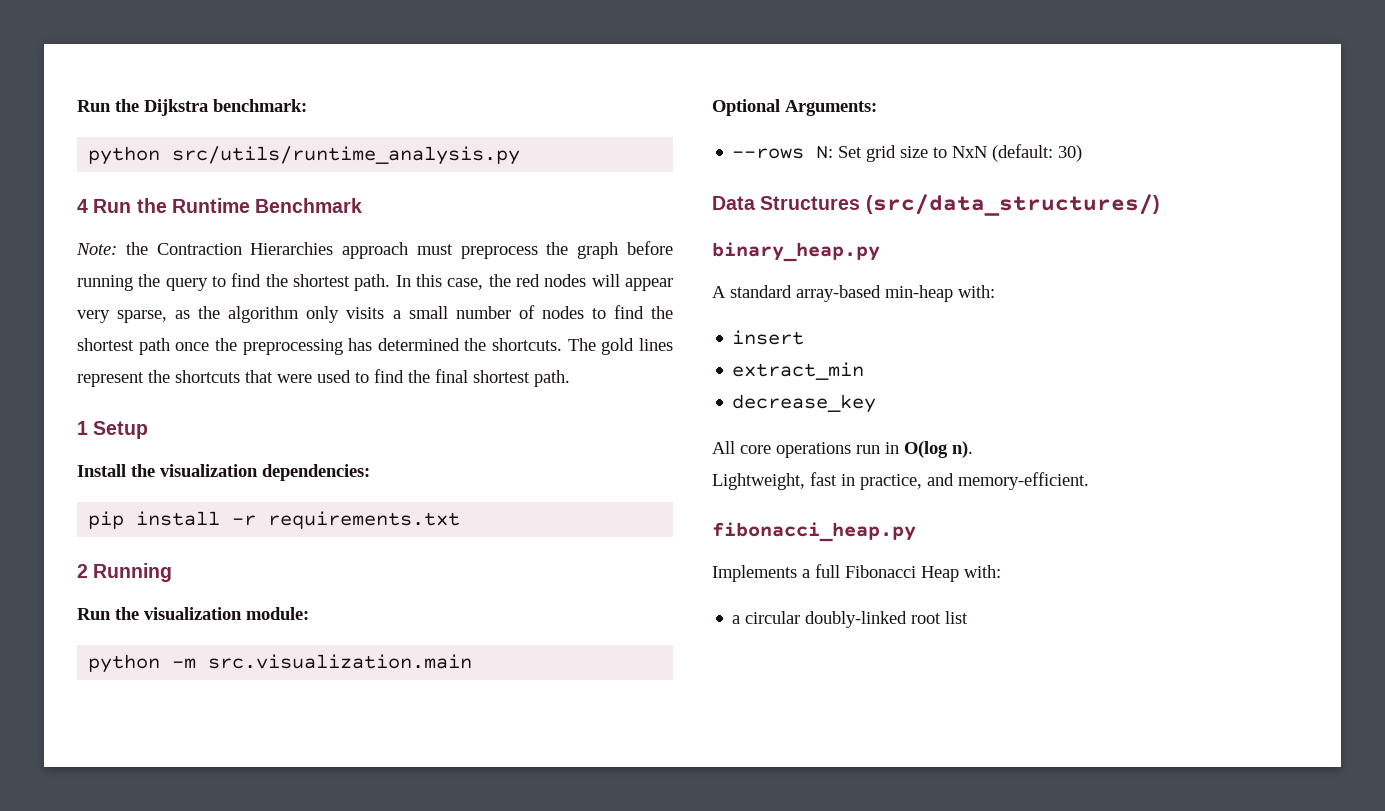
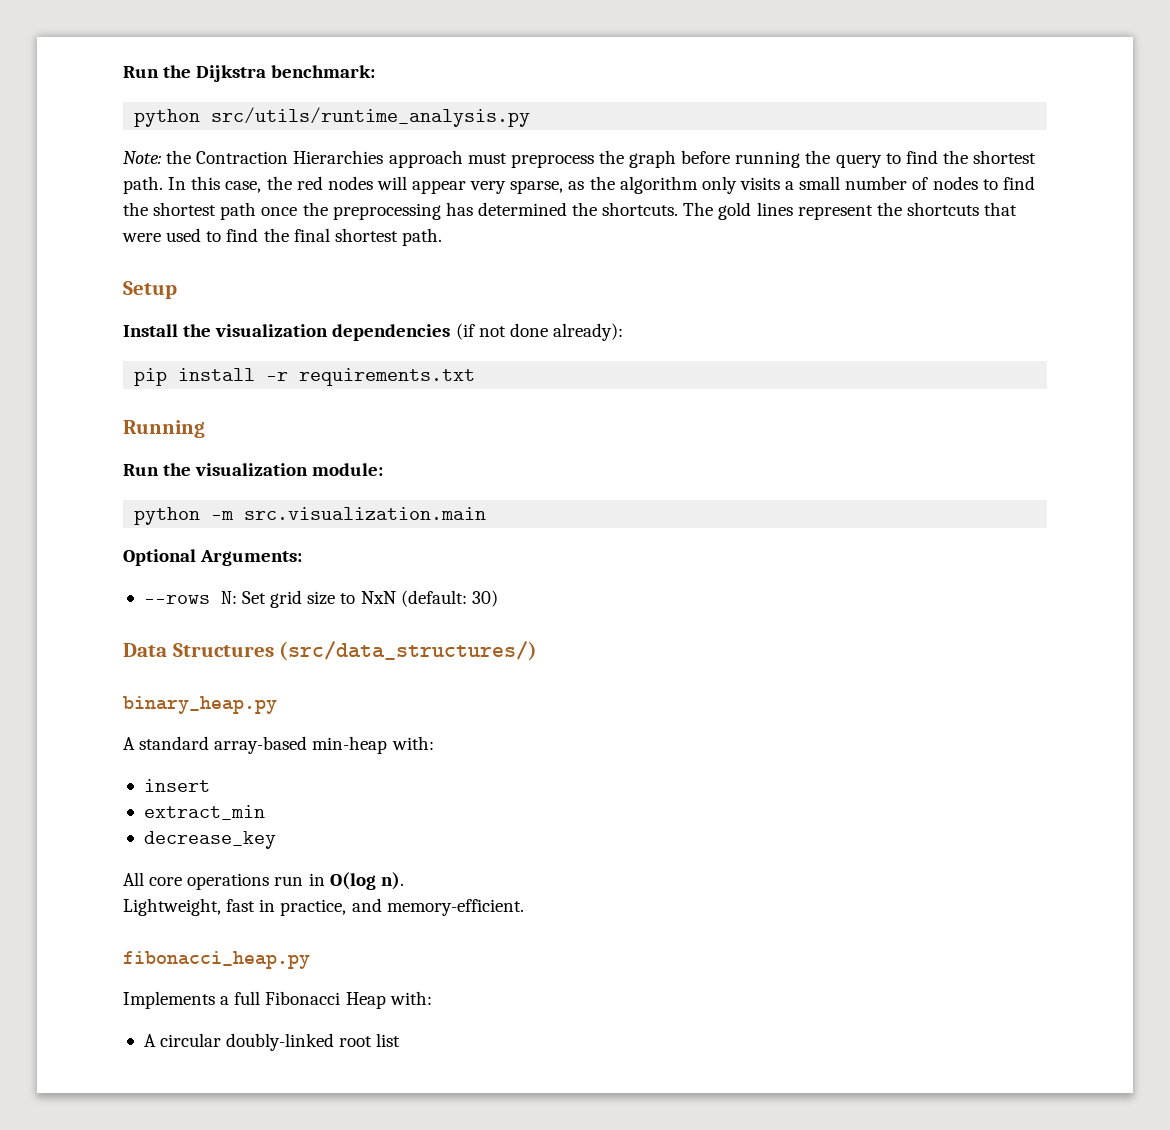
[77,198,363,213] // 4 Run the Runtime Benchmark -> (531, 117) none
[77,421,88,435] 1 -> (442, 237) none
[262,464,370,481] dependencies: -> [332,323,623,341] dependencies (if not done already):
[77,564,88,578] 2 -> (476, 377) none
[732,615,741,624] a -> [143,1034,156,1047] A

